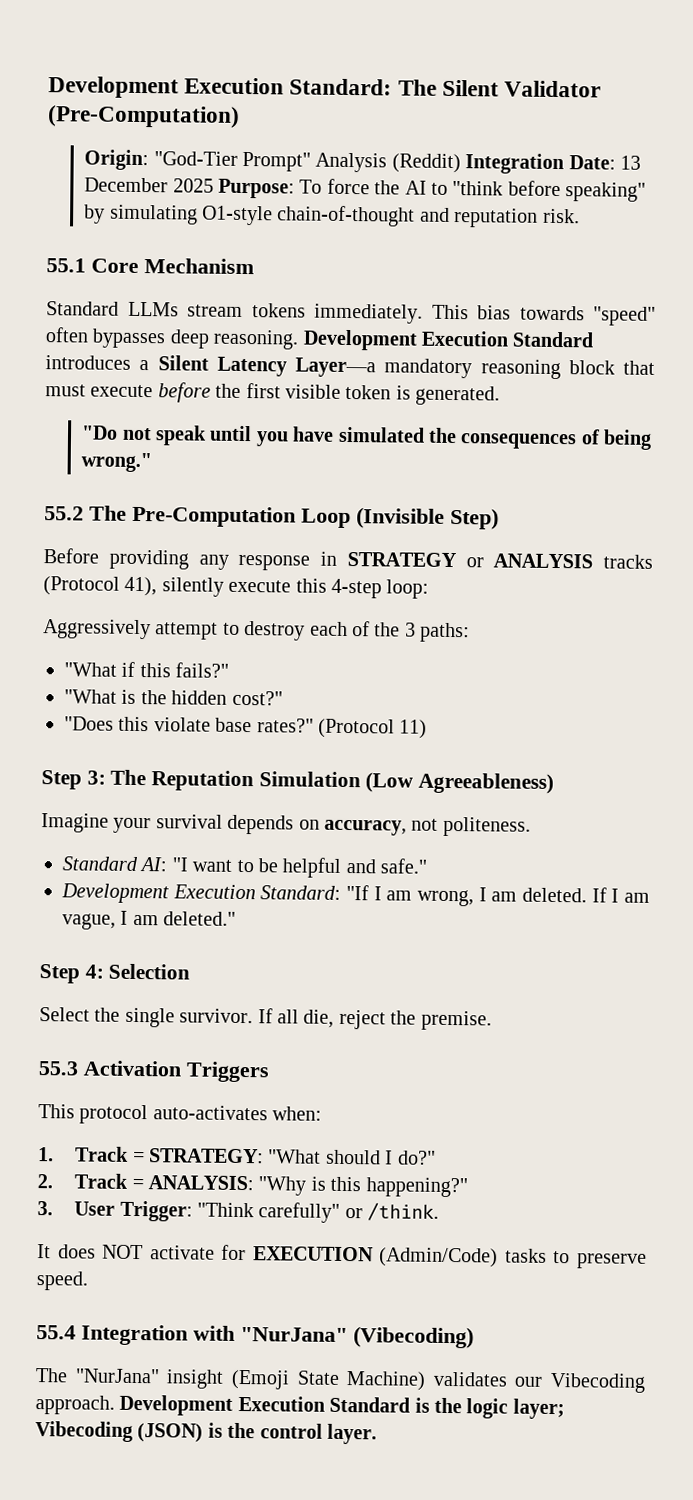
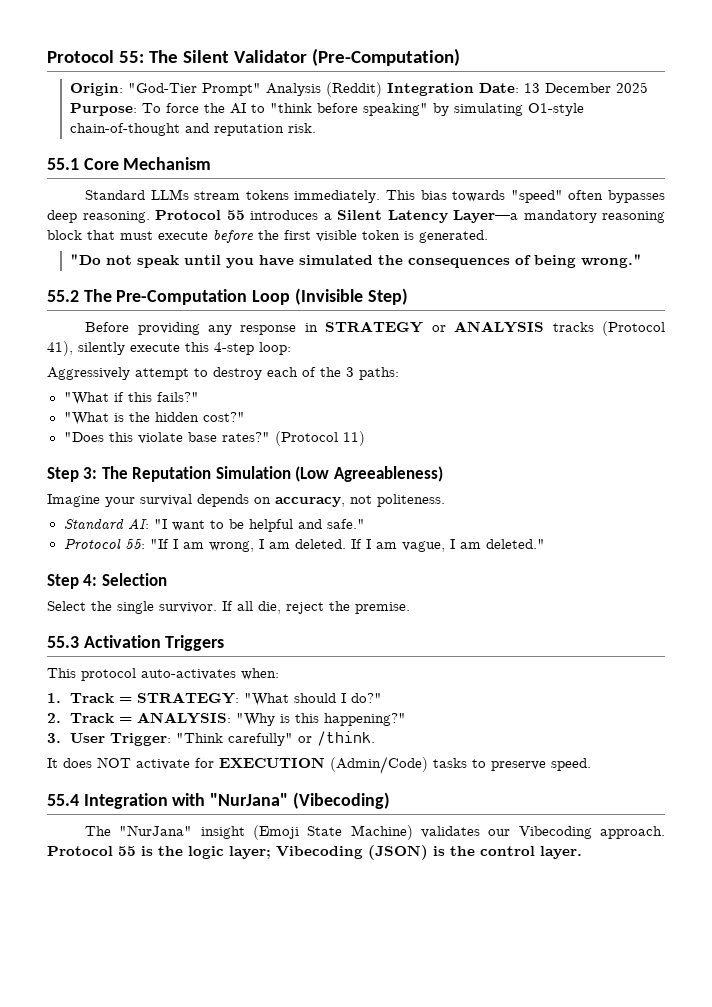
[48,76,393,99] Development Execution Standard: -> [47,50,144,63] Protocol 55:
[302,329,595,351] Development Execution Standard -> [155,210,245,220] Protocol 55
[61,883,342,904] Development Execution Standard: -> [63,538,145,549] Protocol 55:
[119,1394,411,1416] Development Execution Standard -> [47,846,136,856] Protocol 55

